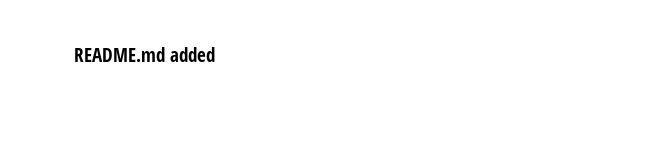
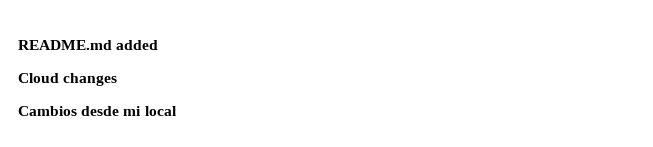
(216, 54) none -> [18,73,118,86] [18,106,177,116] // Cloud changes // Cambios desde mi local

